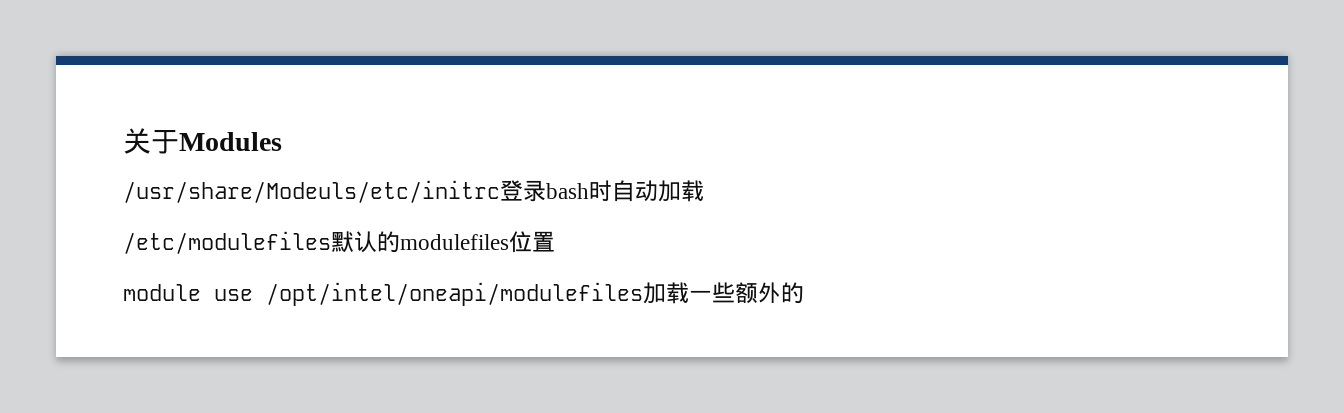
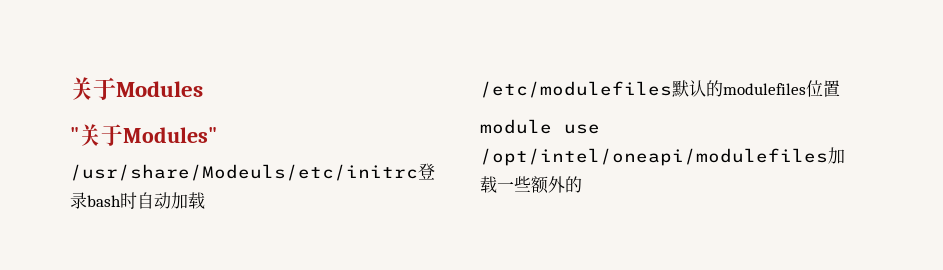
(282, 141) none -> [70,124,217,146] // "关于Modules"

